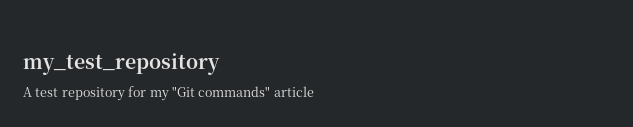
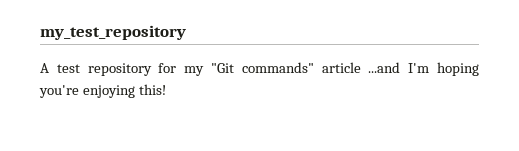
(314, 91) none -> [368,62,480,76] [39,84,166,98] ...and I'm hoping you're enjoying this!

